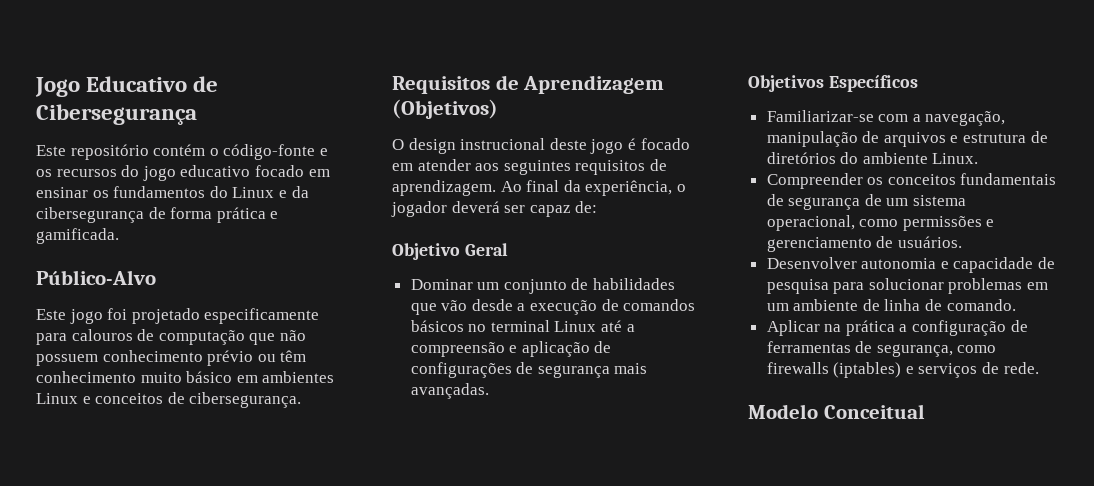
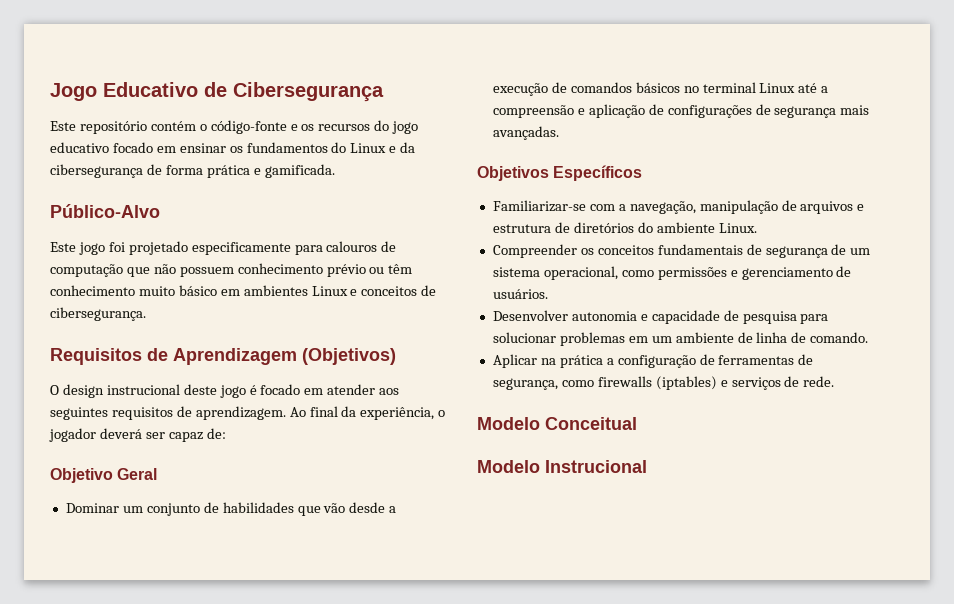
(925, 411) none -> [477,460,647,473] // Modelo Instrucional

